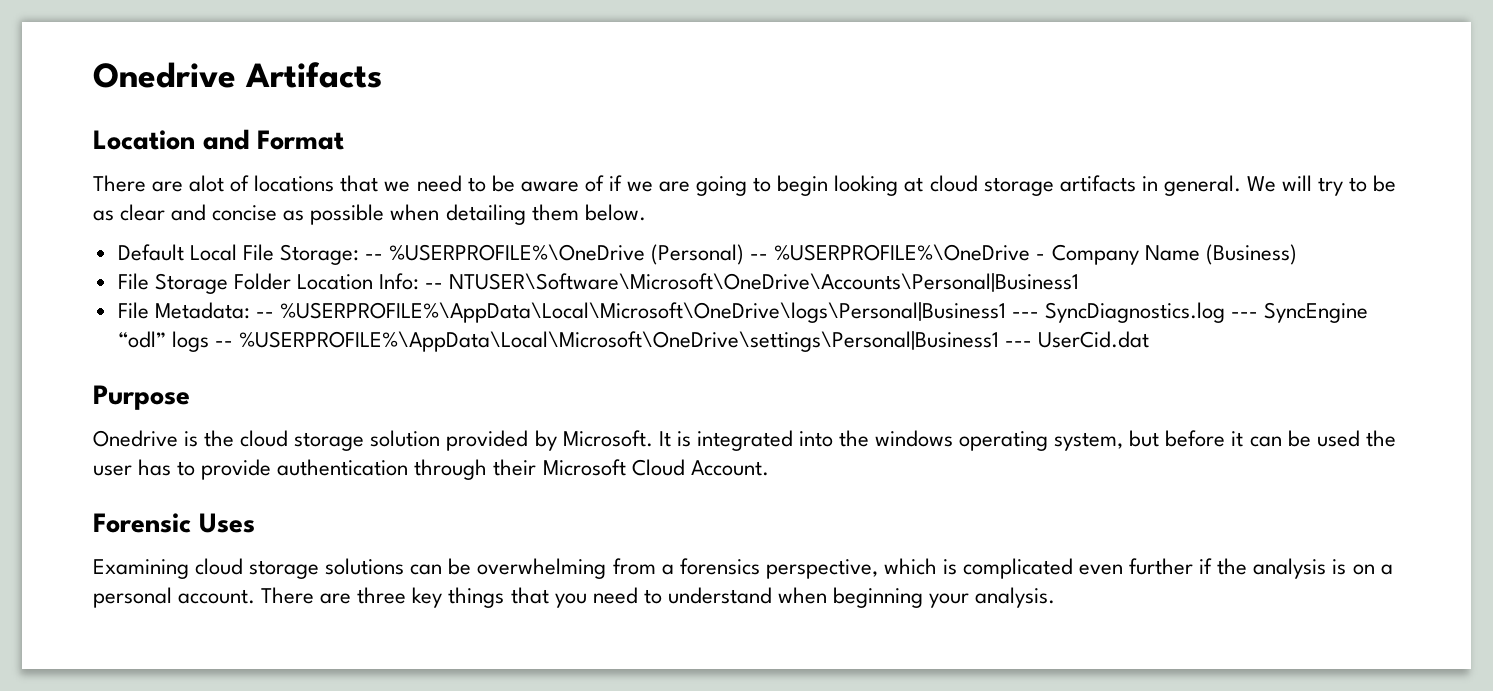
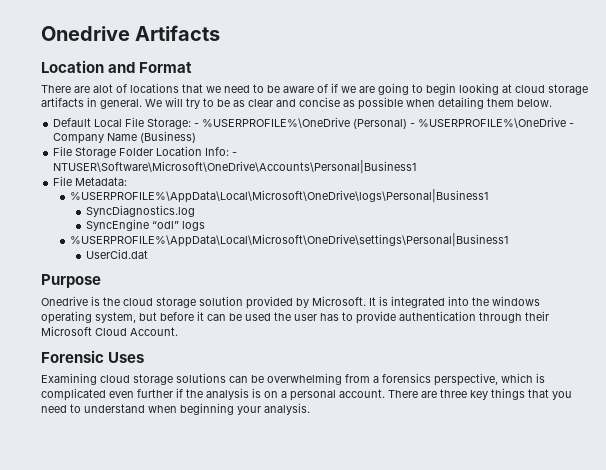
[365,254,384,260] -- -> [194,123,200,127] -
[750,254,769,260] -- -> [410,123,416,127] -
[425,283,444,289] -- -> [232,152,238,156] -
[255,312,274,318] -- -> (128, 181) //
[1012,312,1040,318] --- -> (488, 196) //
[1231,312,1259,318] --- -> (196, 211) //
[214,341,233,347] -- -> (206, 226) //
[1005,341,1033,347] --- -> (508, 240) //

